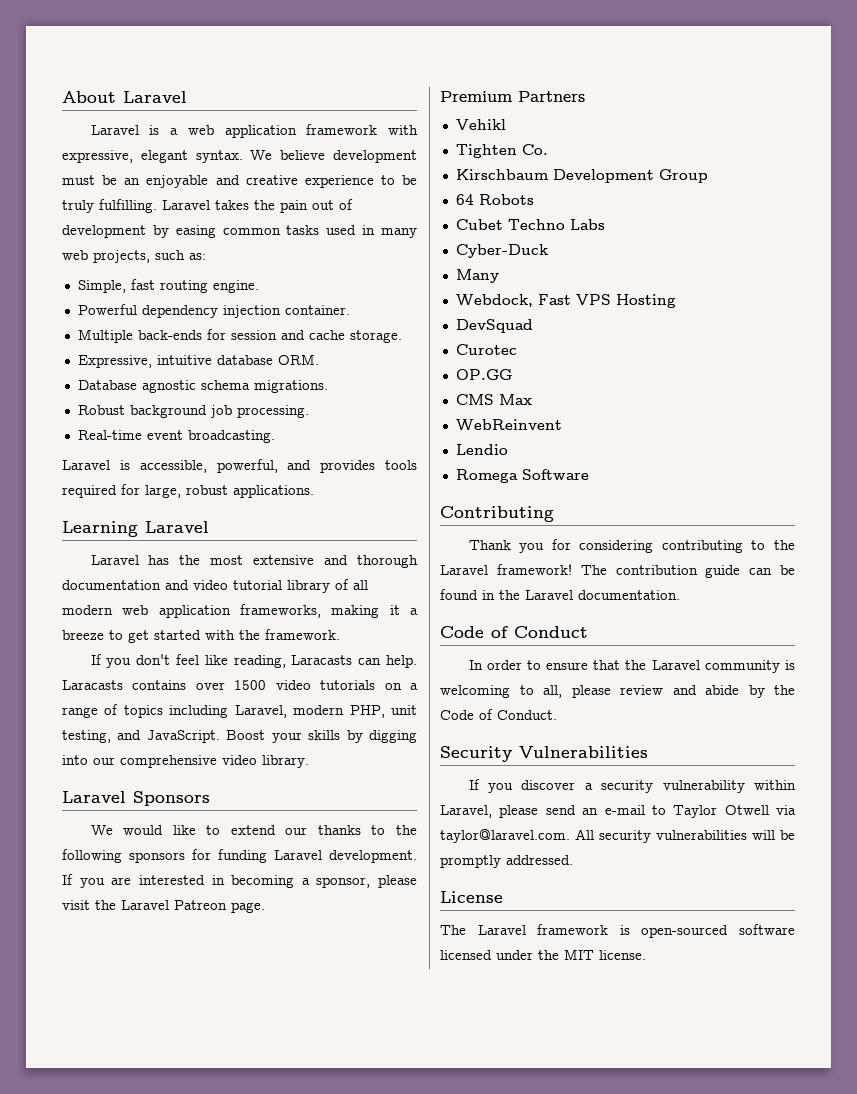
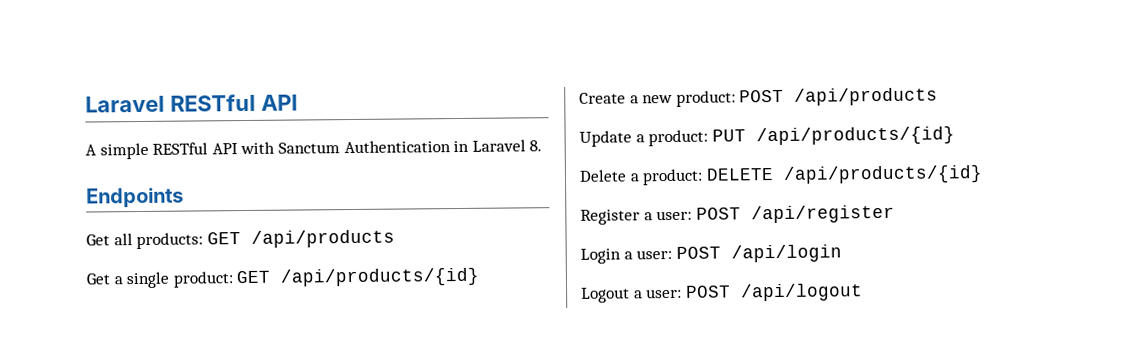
[62,91,187,103] [90,124,418,138] [62,150,418,163] [62,175,417,188] [62,199,353,213] [62,225,417,238] [62,250,206,263] [77,279,259,293] [77,304,350,318] [77,329,402,343] [77,354,319,368] [77,380,328,393] [77,405,309,418] [77,430,275,443] [62,459,417,473] [62,484,314,498] [62,521,209,537] [90,555,418,568] [62,579,368,593] [62,604,418,618] [62,629,340,643] [90,654,417,668] [62,680,418,690] [62,704,417,718] [62,730,417,743] [62,755,309,768] [62,791,210,806] [90,825,417,835] [62,849,417,863] [62,874,417,888] [62,900,265,913] [440,91,585,102] [455,119,506,130] [455,144,548,158] [455,169,708,183] [455,194,534,205] [455,219,605,230] [455,244,548,258] [455,269,499,283] [455,294,676,308] [455,319,533,333] [455,344,517,355] [455,369,512,380] [455,394,532,405] [455,419,562,431] [455,444,508,455] [455,469,589,483] [440,506,554,522] [468,539,795,553] [440,564,795,578] [440,589,680,600] [440,626,588,638] [468,660,795,673] [440,685,795,698] [440,709,557,720] [440,746,648,762] [468,779,796,793] [440,805,796,818] [440,829,795,843] [440,855,573,868] [440,891,503,903] [440,924,795,938] [440,949,646,960] About Laravel // Laravel is a web application framework with expressive, elegant syntax. We believe development must be an enjoyable and creative experience to be truly fulfilling. Laravel takes the pain out of development by easing common tasks used in many web projects, such as: // Simple, fast routing engine. // Powerful dependency injection container. // Multiple back-ends for session and cache storage. // Expressive, intuitive database ORM. // Database agnostic schema migrations. // Robust background job processing. // Real-time event broadcasting. // Laravel is accessible, powerful, and provides tools required for large, robust applications. // Learning Laravel // Laravel has the most extensive and thorough documentation and video tutorial library of all modern web application frameworks, making it a breeze to get started with the framework. // If you don't feel like reading, Laracasts can help. Laracasts contains over 1500 video tutorials on a range of topics including Laravel, modern PHP, unit testing, and JavaScript. Boost your skills by digging into our comprehensive video library. // Laravel Sponsors // We would like to extend our thanks to the following sponsors for funding Laravel development. If you are interested in becoming a sponsor, please visit the Laravel Patreon page. // Premium Partners // Vehikl // Tighten Co. // Kirschbaum Development Group // 64 Robots // Cubet Techno Labs // Cyber-Duck // Many // Webdock, Fast VPS Hosting // DevSquad // Curotec // OP.GG // CMS Max // WebReinvent // Lendio // Romega Software // Contributing // Thank you for considering contributing to the Laravel framework! The contribution guide can be found in the Laravel documentation. // Code of Conduct // In order to ensure that the Laravel community is welcoming to all, please review and abide by the Code of Conduct. // Security Vulnerabilities // If you discover a security vulnerability within Laravel, please send an e-mail to Taylor Otwell via taylor@laravel.com. All security vulnerabilities will be promptly addressed. // License // The Laravel framework is open-sourced software licensed under the MIT license. -> [85,93,298,113] [85,139,543,160] [86,187,184,208] [86,229,395,250] [86,267,480,289] [579,87,939,107] [579,126,955,147] [579,165,983,186] [580,204,895,225] [580,244,842,264] [581,283,863,303] Laravel RESTful API // A simple RESTful API with Sanctum Authentication in Laravel 8. // Endpoints // Get all products: GET /api/products // Get a single product: GET /api/products/{id} // Create a new product: POST /api/products // Update a product: PUT /api/products/{id} // Delete a product: DELETE /api/products/{id} // Register a user: POST /api/register // Login a user: POST /api/login // Logout a user: POST /api/logout

